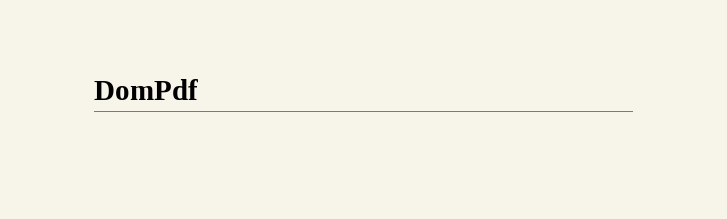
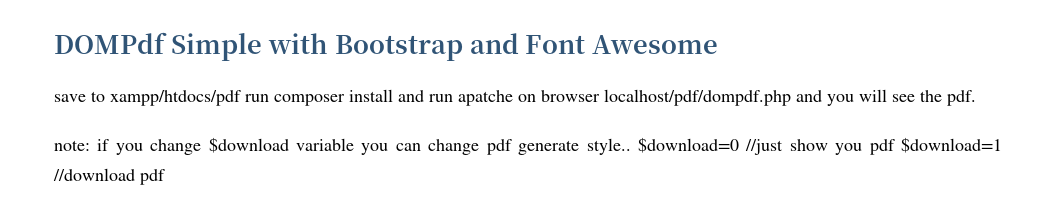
[94,79,198,100] DomPdf -> [54,32,719,61] [54,89,976,106] [54,137,1002,155] [53,168,165,185] DOMPdf Simple with Bootstrap and Font Awesome // save to xampp/htdocs/pdf run composer install and run apatche on browser localhost/pdf/dompdf.php and you will see the pdf. // note: if you change $download variable you can change pdf generate style.. $download=0 //just show you pdf $download=1 //download pdf

